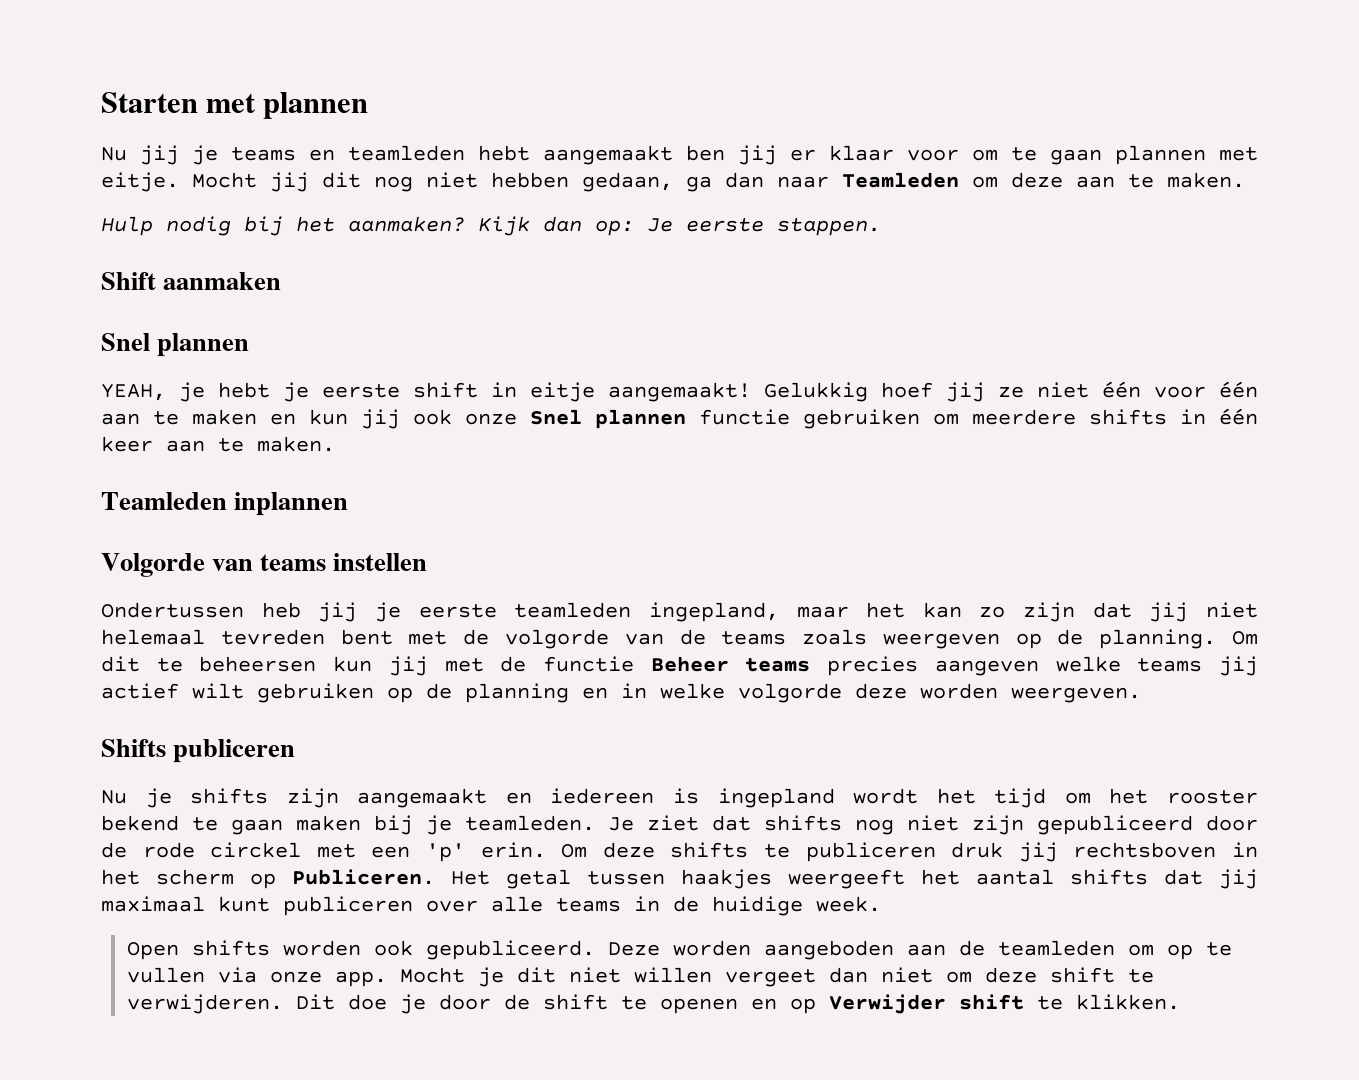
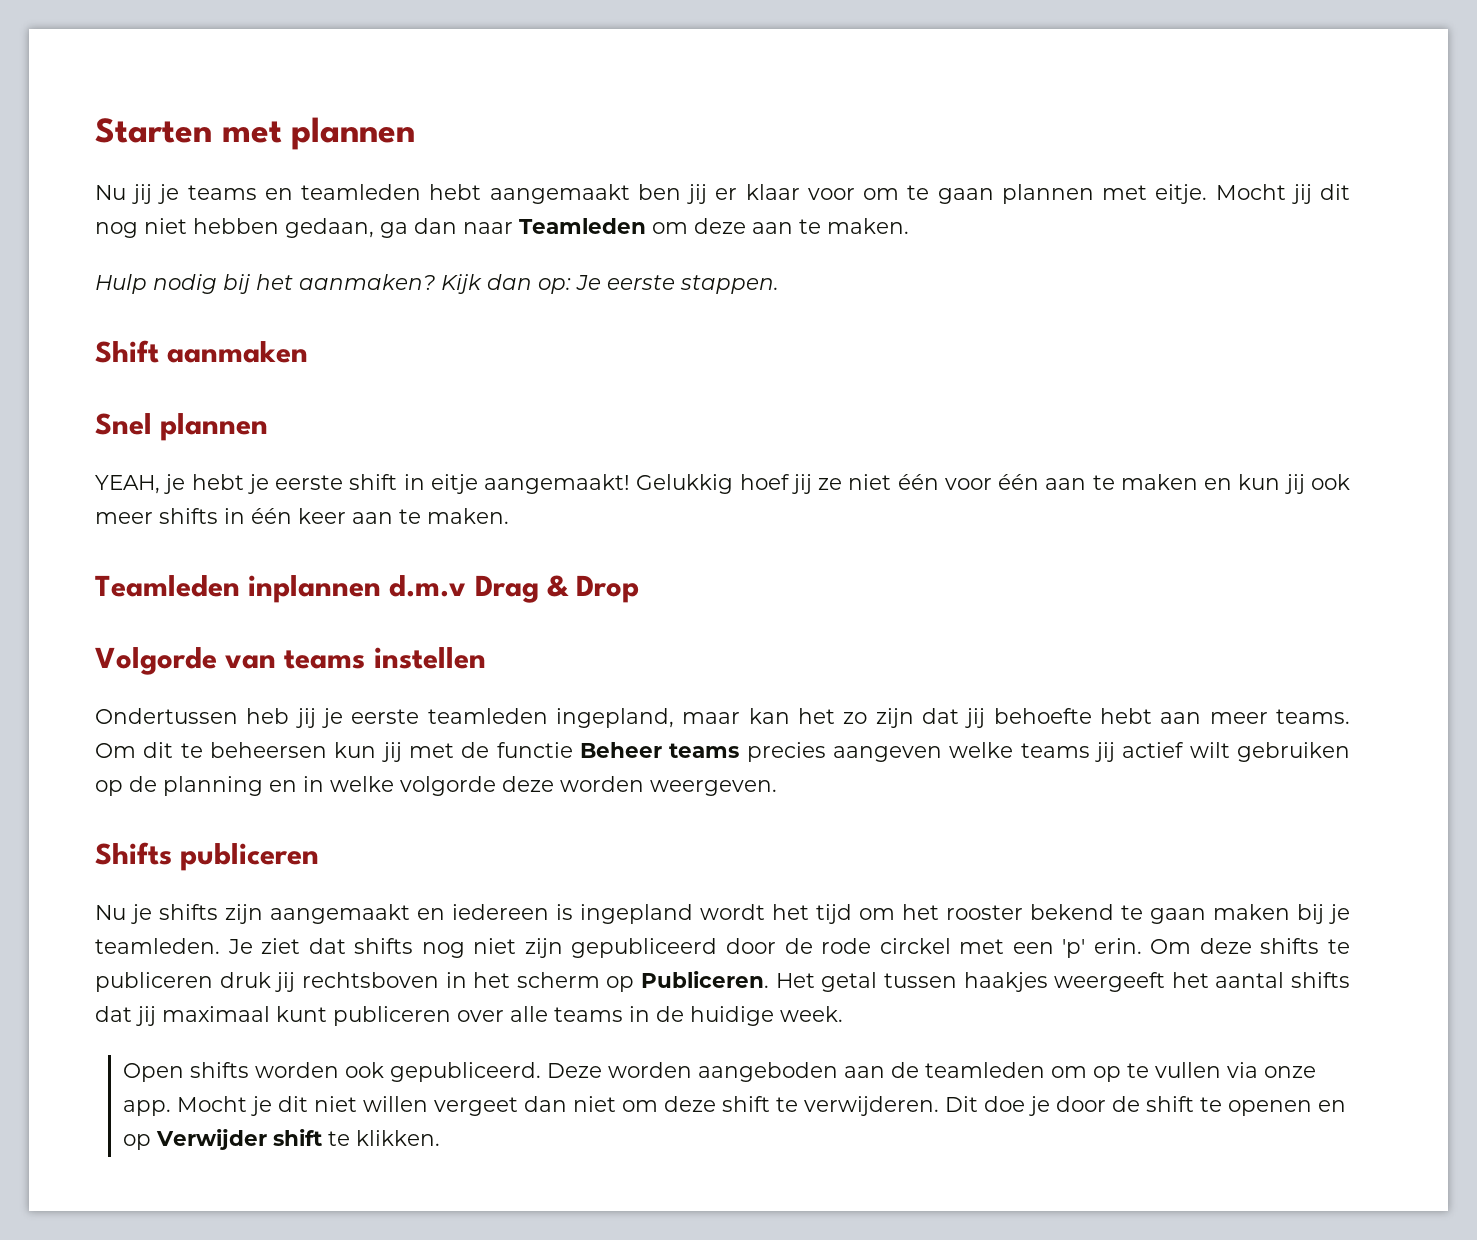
[465,409,1076,429] onze Snel plannen functie gebruiken om meerdere -> [95,512,153,524] meer
(349, 504) none -> [389,575,640,603] d.m.v Drag & Drop
[866,602,962,618] het kan -> [748,708,836,724] kan het
[1205,602,1258,618] [101,629,1217,649] niet helemaal tevreden bent met de volgorde van de teams zoals weergeven op de planning. -> [993,708,1351,724] behoefte hebt aan meer teams.

